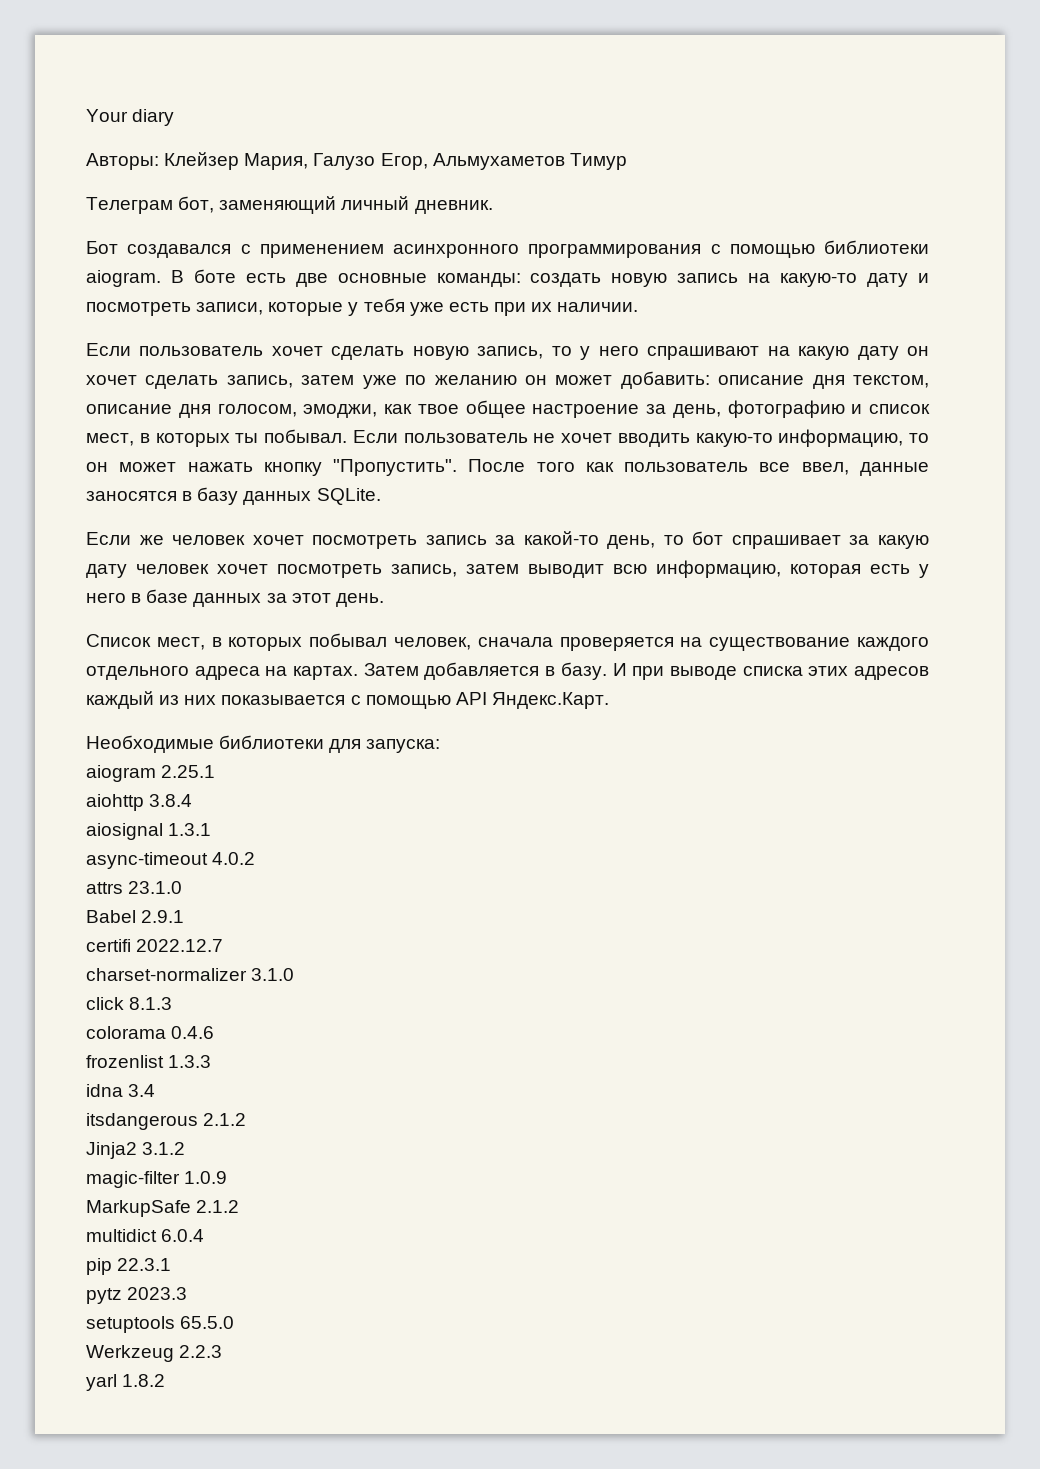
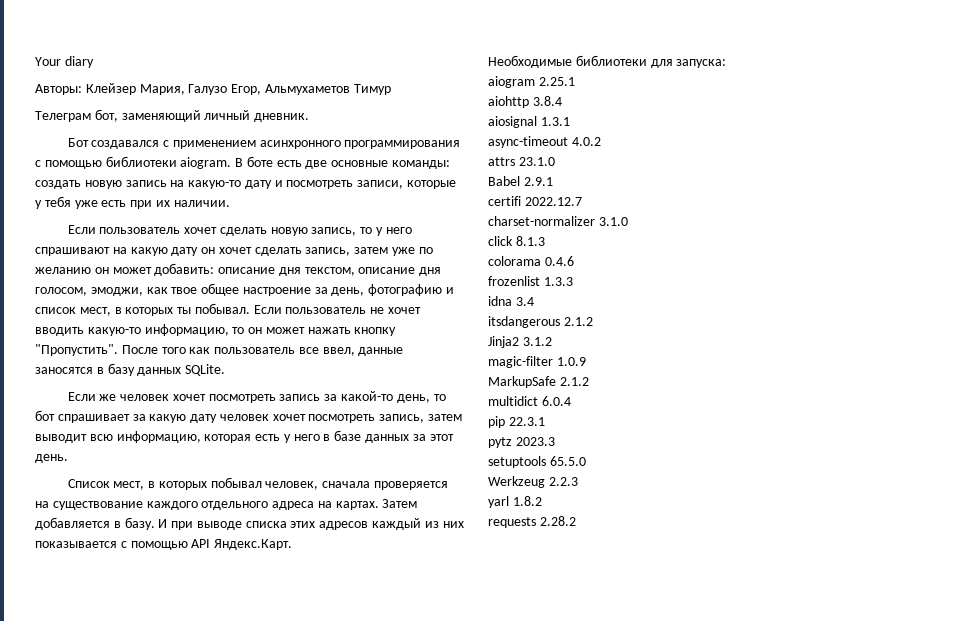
(166, 1380) none -> [488,516,576,528] // requests 2.28.2

